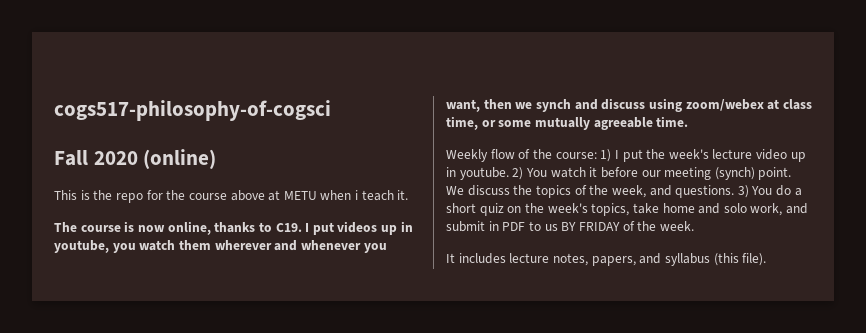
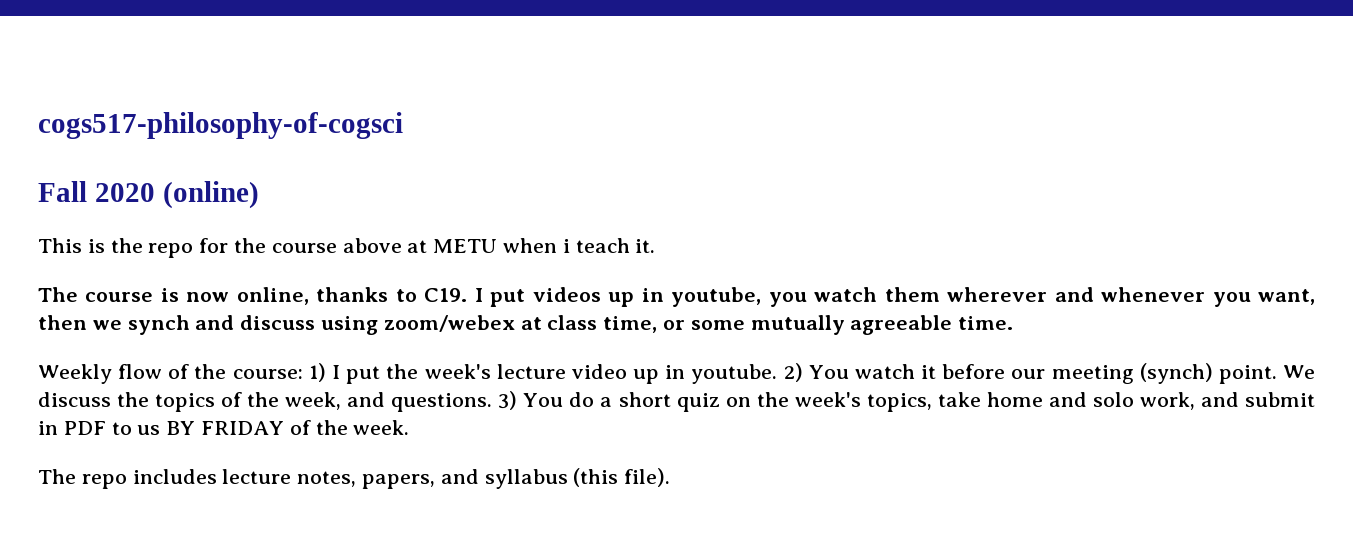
[446,253,455,263] It -> [38,469,127,489] The repo

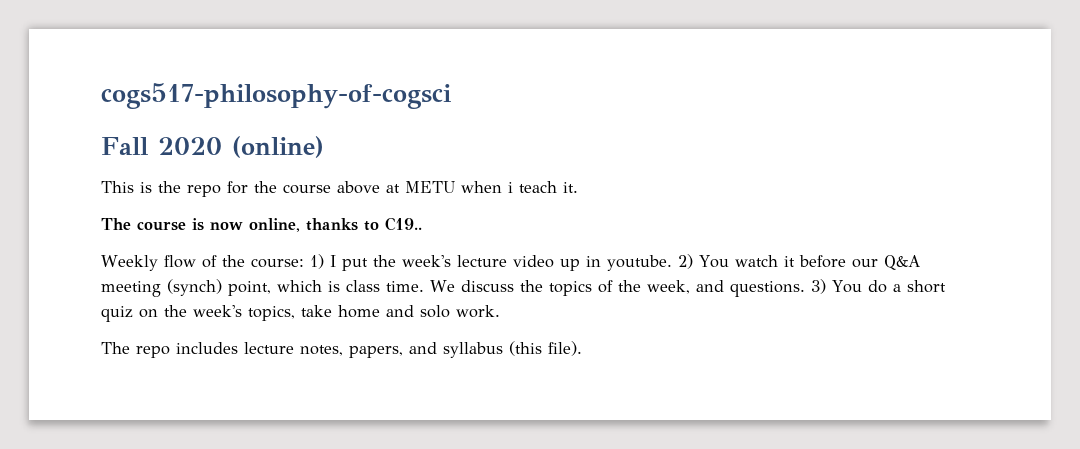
[424,287,1315,307] [38,315,1014,335] C19. I put videos up in youtube, you watch them wherever and whenever you want, then we synch and discuss using zoom/webex at class time, or some mutually agreeable time. -> [385,217,422,231] C19..
(1046, 374) none -> [883,255,920,270] Q&A
[1218,365,1277,384] point. -> [228,280,424,296] point, which is class time.
[1139,392,1315,410] [38,420,410,435] work, and submit in PDF to us BY FRIDAY of the week. -> [456,305,500,318] work.

